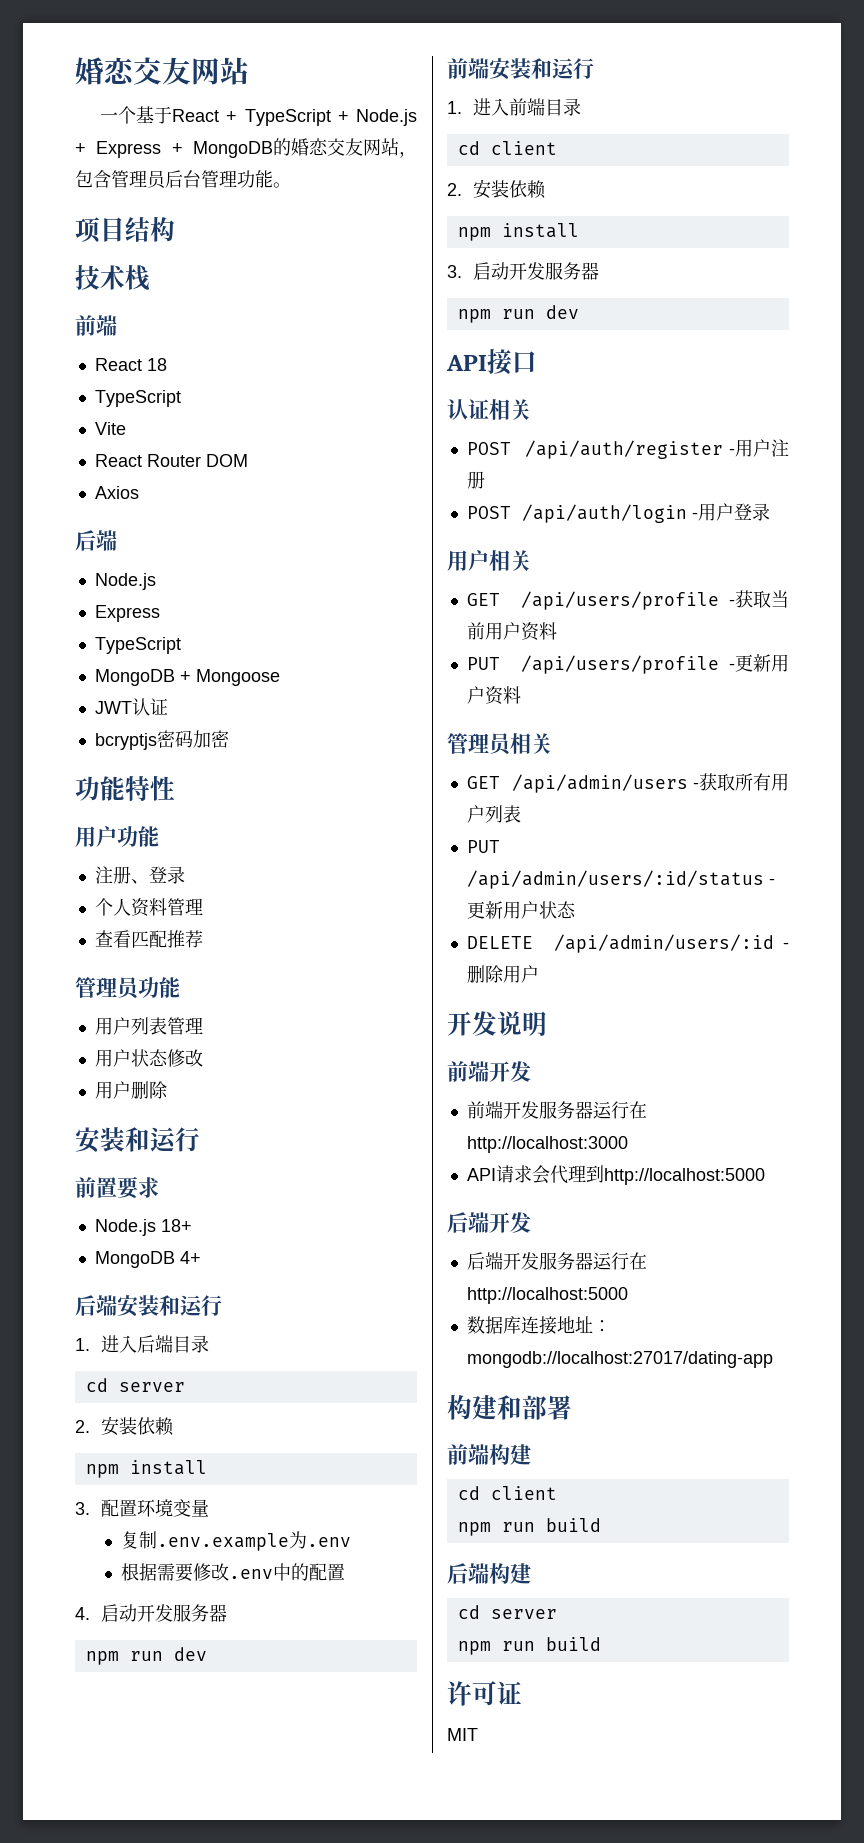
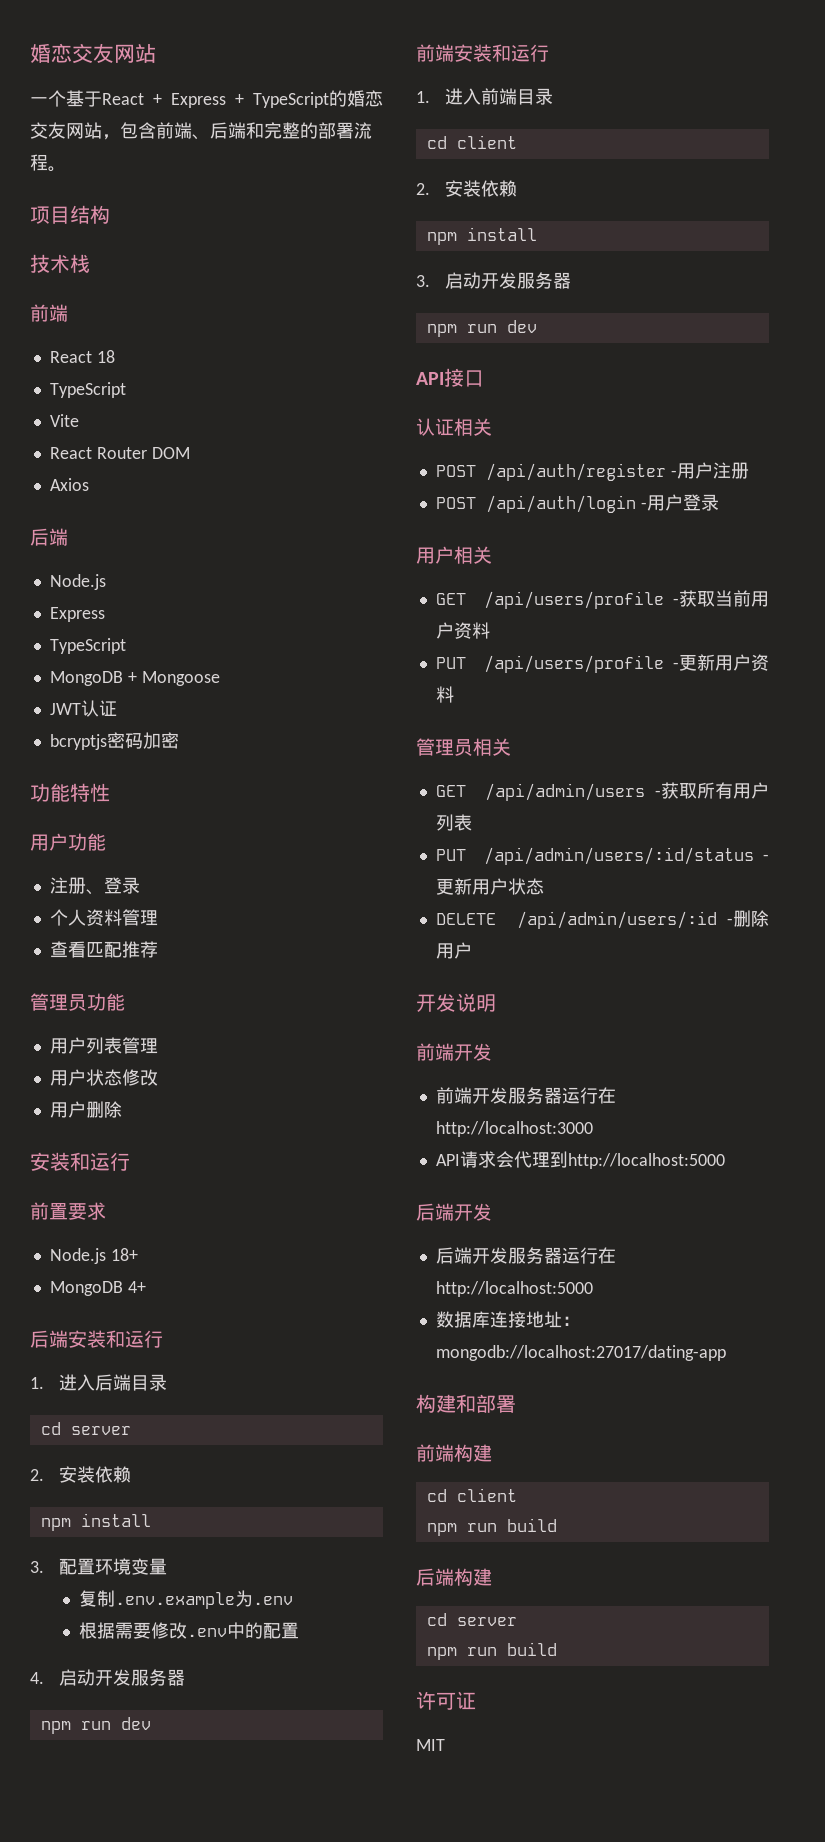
[244,109,418,126] [75,143,86,154] TypeScript + Node.js + -> (162, 99) none
[193,141,273,158] MongoDB -> [253,92,329,108] TypeScript
[111,170,273,189] 管理员后台管理功能 -> [156,122,372,140] [30,154,48,171] 前端、后端和完整的部署流程

